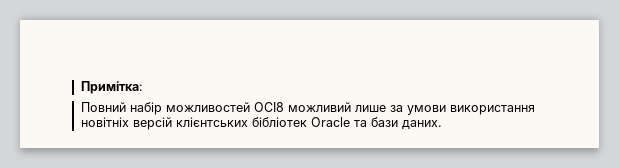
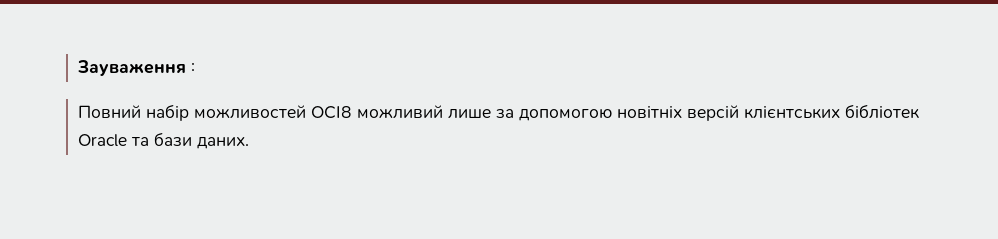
[80,81,143,94] Примітка: -> [76,60,195,76] Зауваження :
[406,105,535,115] умови використання -> [518,109,612,121] допомогою

